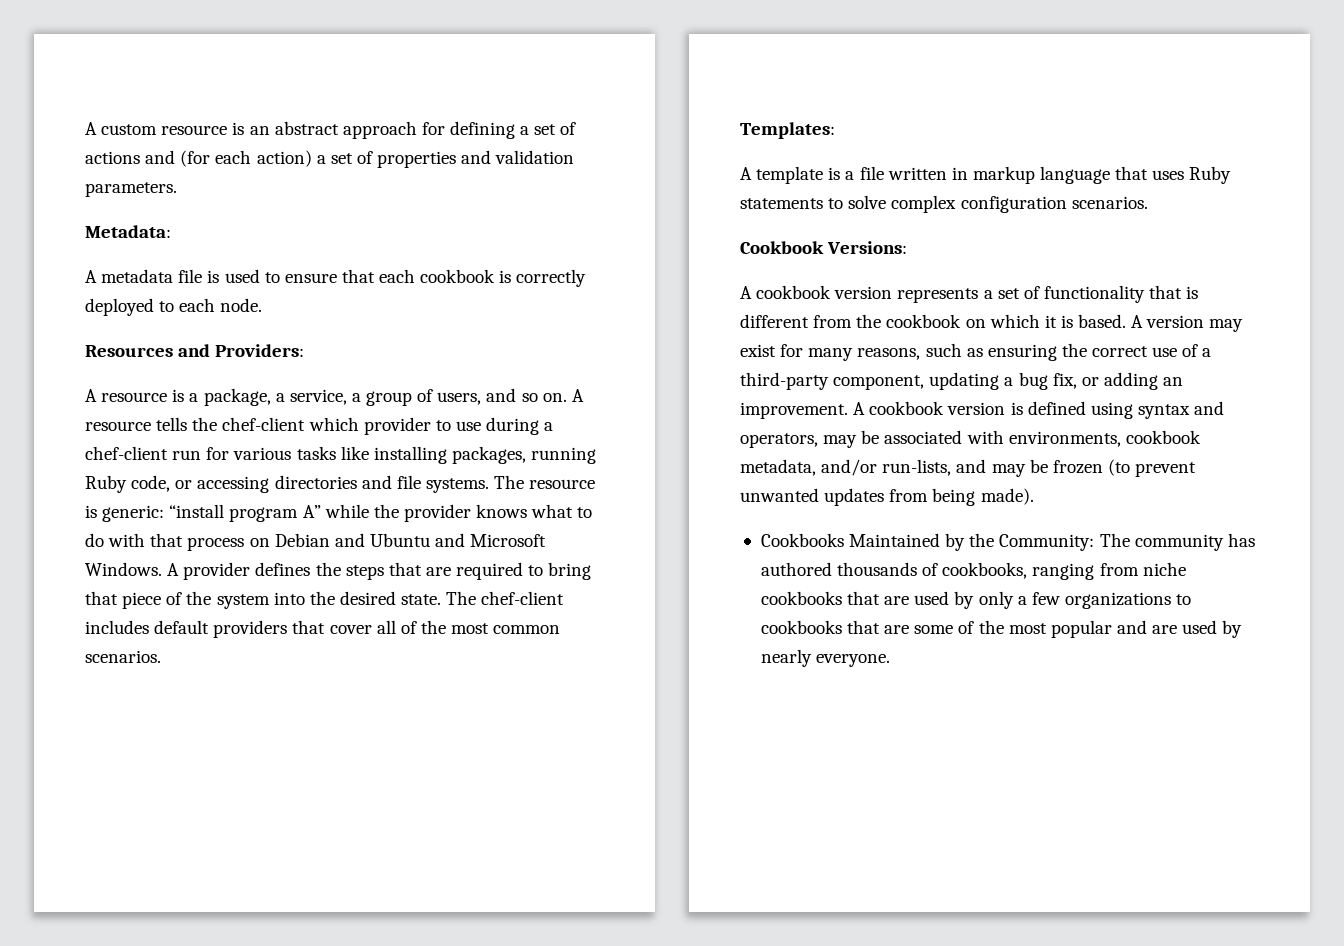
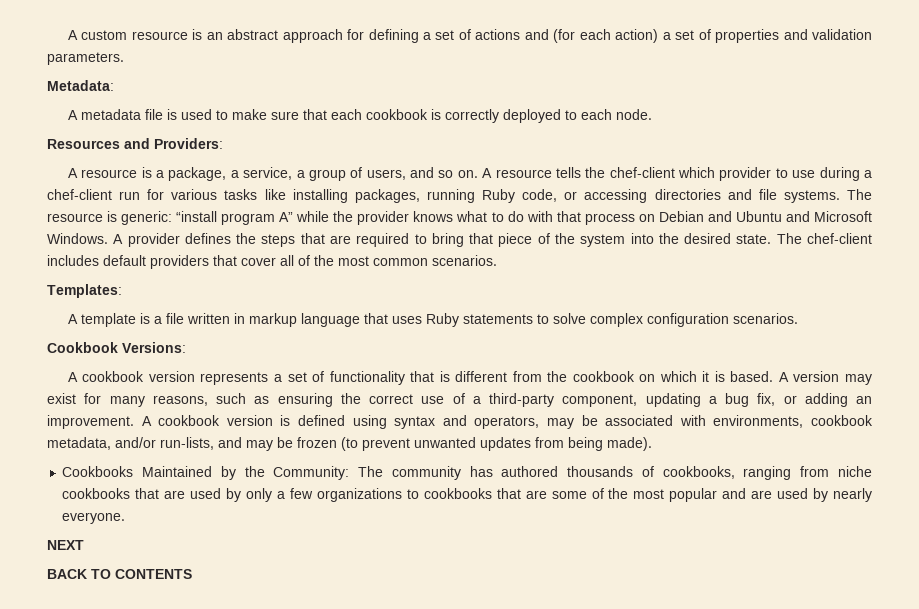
[284,273,337,283] ensure -> [231,109,299,120] make sure
(891, 660) none -> [47,540,84,550] [47,569,192,579] // NEXT // BACK TO CONTENTS

